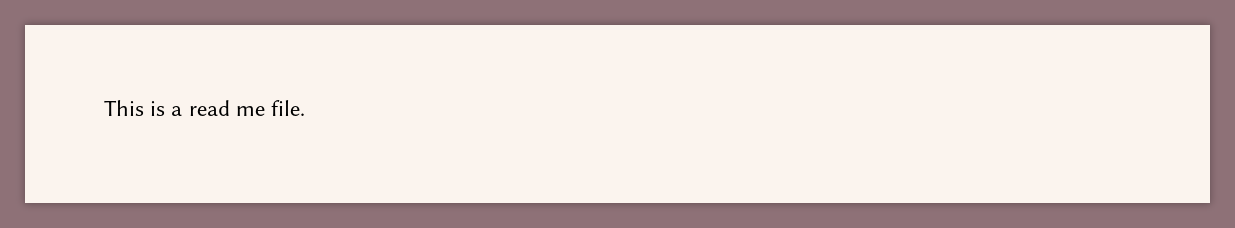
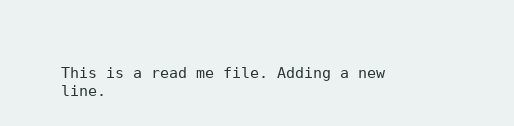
(306, 108) none -> [277,67,386,81] [61,85,106,96] Adding a new line.

